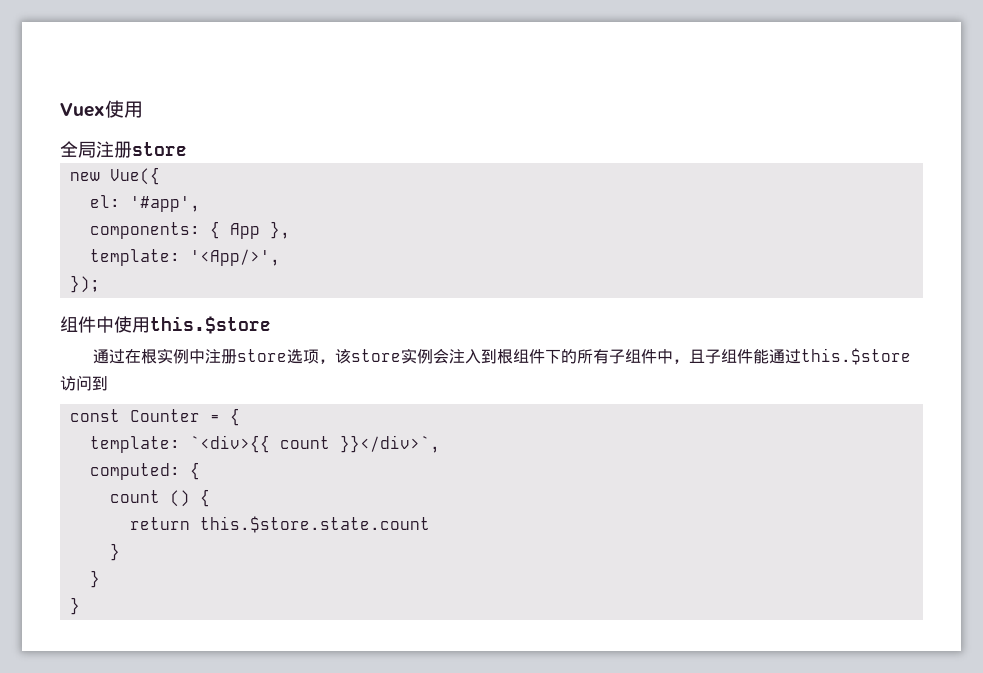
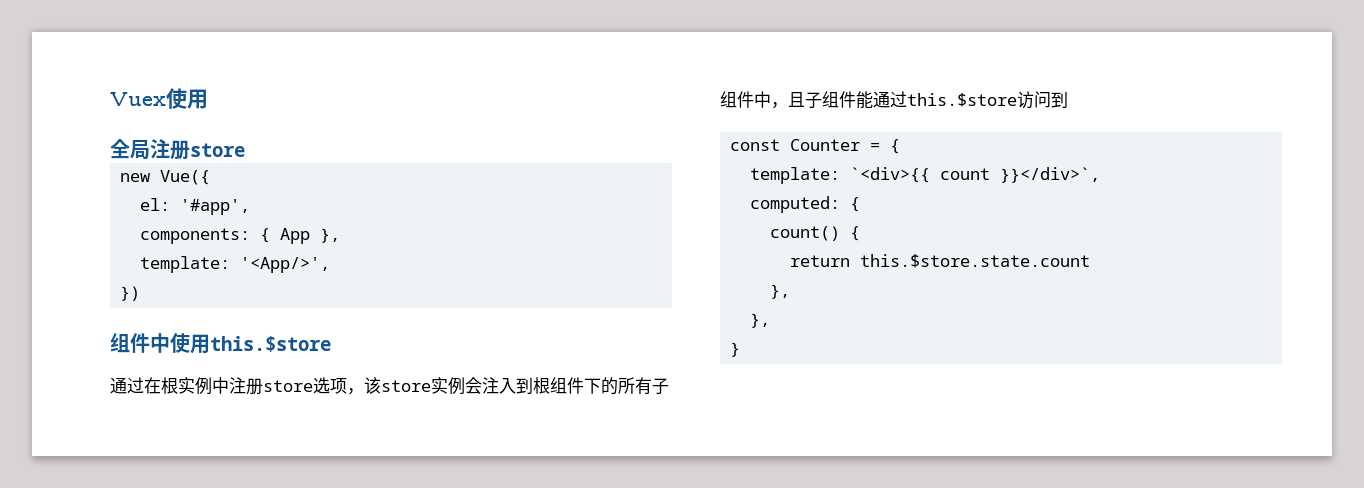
[69,275,100,293] }); -> [120,286,141,301] })
[109,490,190,507] count () -> [770,226,841,241] count()
[109,543,120,561] [89,570,100,588] [69,597,80,615] } // } // } -> [770,284,791,299] [750,313,771,328] [730,342,741,357] }, // }, // }

